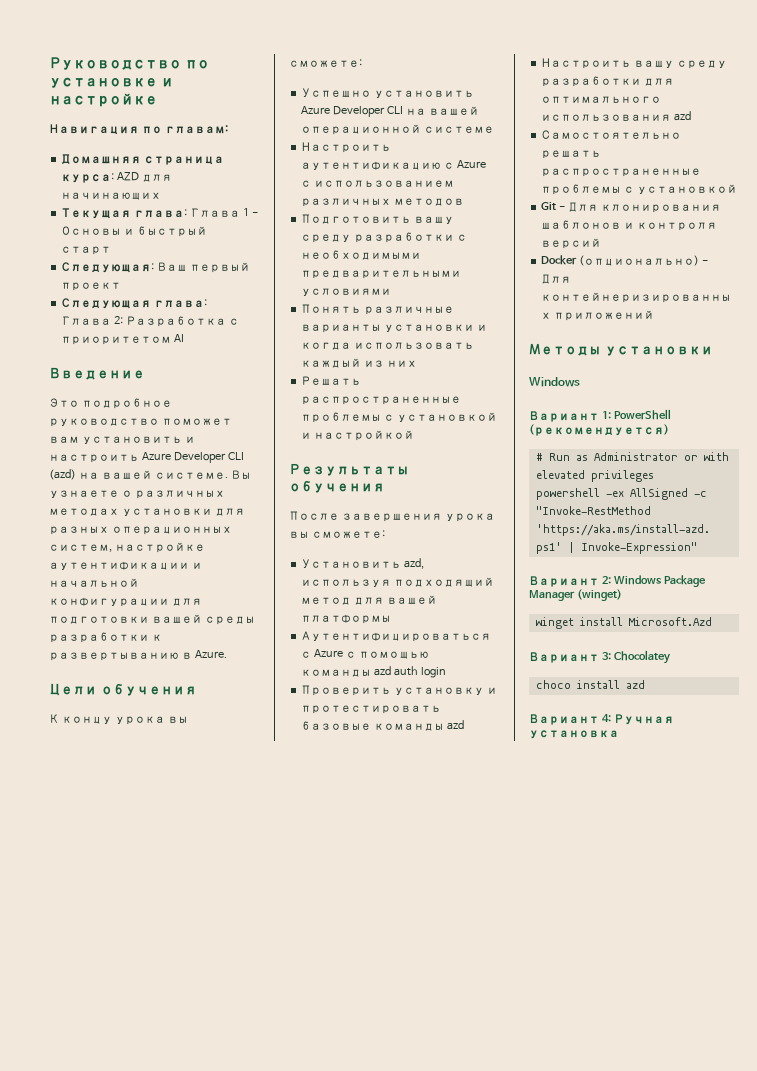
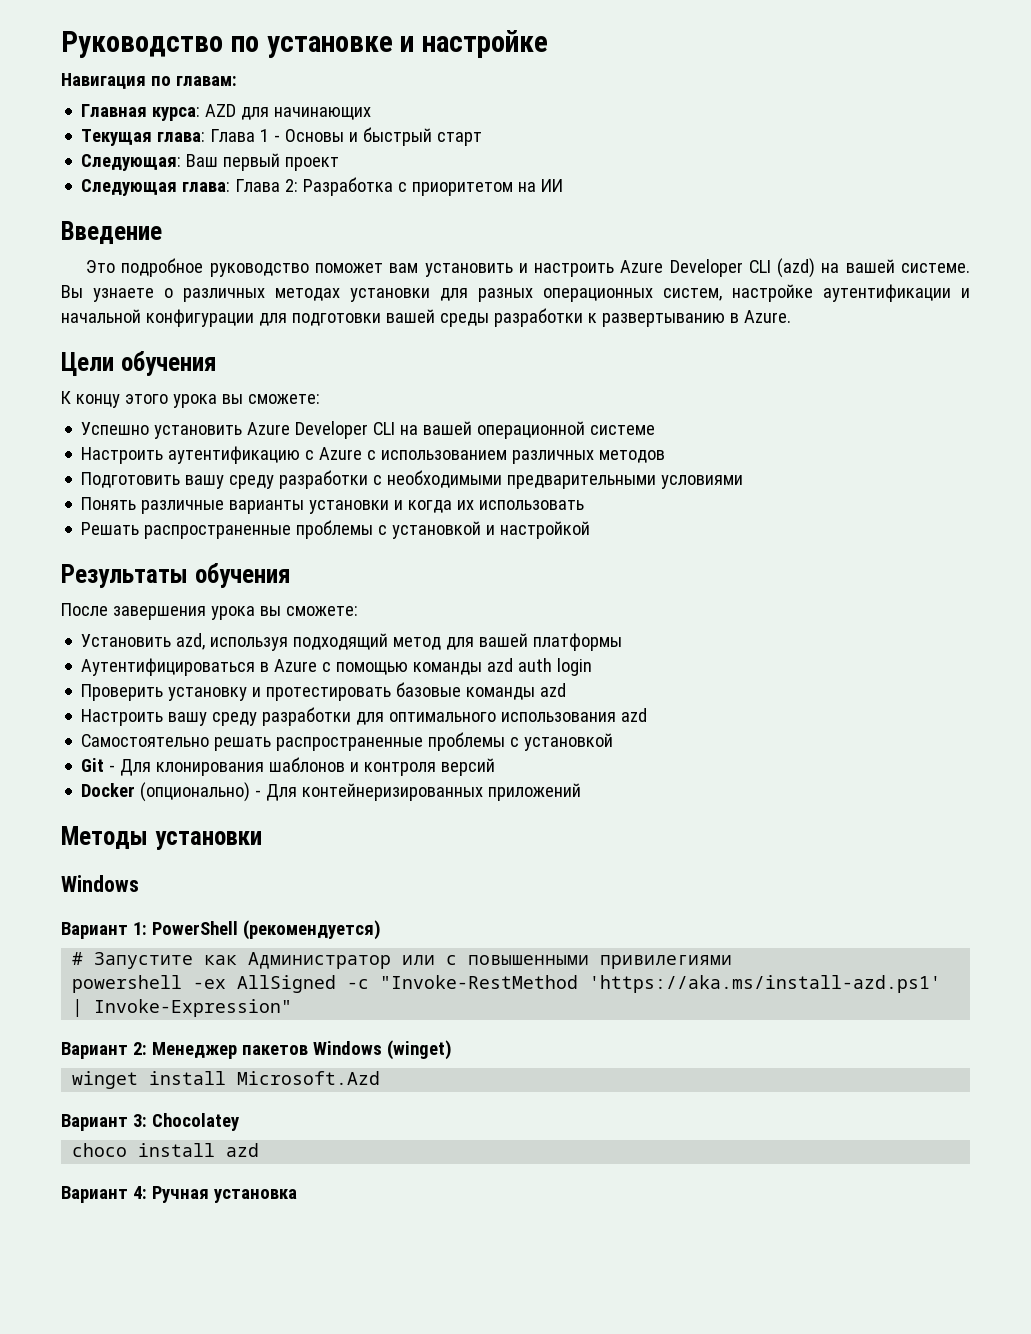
[61,154,225,165] Домашняя страница -> [81,104,148,117] Главная
[174,334,185,342] AI -> [518,179,564,192] на ИИ
(112, 720) none -> [124,394,168,404] этого
(352, 346) none -> [457,500,475,510] их
[301,358,418,368] каждый из них -> (585, 505) none
[301,651,312,658] с -> [260,662,270,672] в
[548,452,729,461] [535,470,654,482] Run as Administrator or with elevated privileges -> [94,952,733,969] Запустите как Администратор или с повышенными привилегиями
[613,575,706,587] [529,590,575,601] Windows Package Manager -> [151,1041,382,1059] Менеджер пакетов Windows

